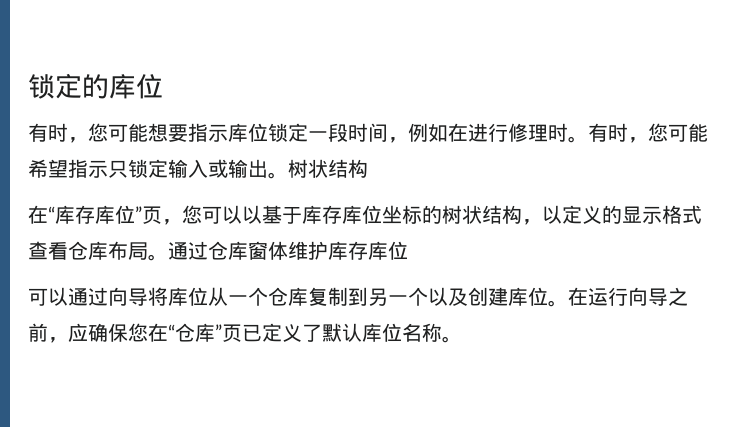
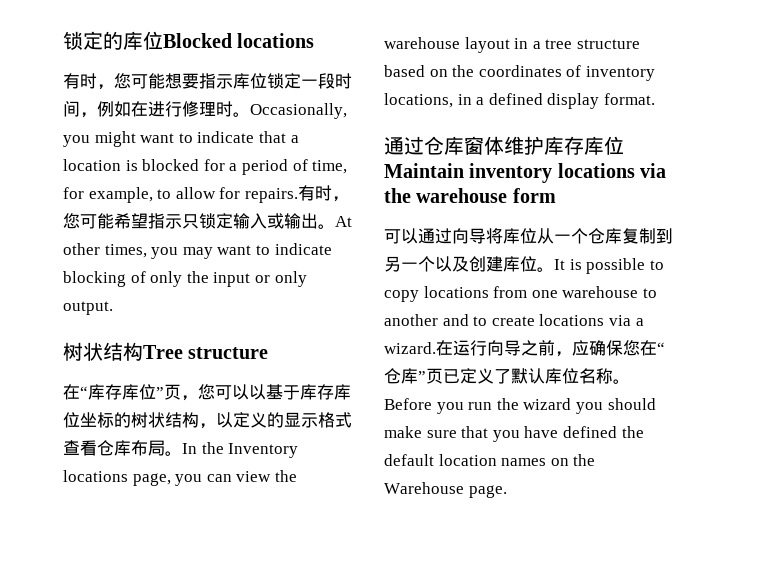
(163, 86) none -> [163,33,315,48] Blocked locations
(588, 139) none -> [250,103,347,119] [63,131,299,147] [63,159,348,175] [63,187,298,203] Occasionally, you might want to indicate that a location is blocked for a period of time, for example, to allow for repairs.
[288,159,368,178] 树状结构 -> [335,216,352,227] [63,243,332,259] [63,271,307,287] [63,301,113,315] [63,342,269,361] At other times, you may want to indicate blocking of only the input or only output. // 树状结构Tree structure
(168, 257) none -> [182,442,299,458] [63,470,297,486] [384,37,640,53] [384,65,655,81] [384,93,655,109] In the Inventory locations page, you can view the warehouse layout in a tree structure based on the coordinates of inventory locations, in a defined display format. //
(408, 250) none -> [384,163,667,183] [384,188,556,203] Maintain inventory locations via the warehouse form
(568, 303) none -> [554,258,664,274] [384,286,657,302] [384,314,644,326] [384,342,436,354] It is possible to copy locations from one warehouse to another and to create locations via a wizard.
(462, 339) none -> [384,398,656,414] [384,426,644,442] [384,454,596,466] [384,482,507,498] Before you run the wizard you should make sure that you have defined the default location names on the Warehouse page.

